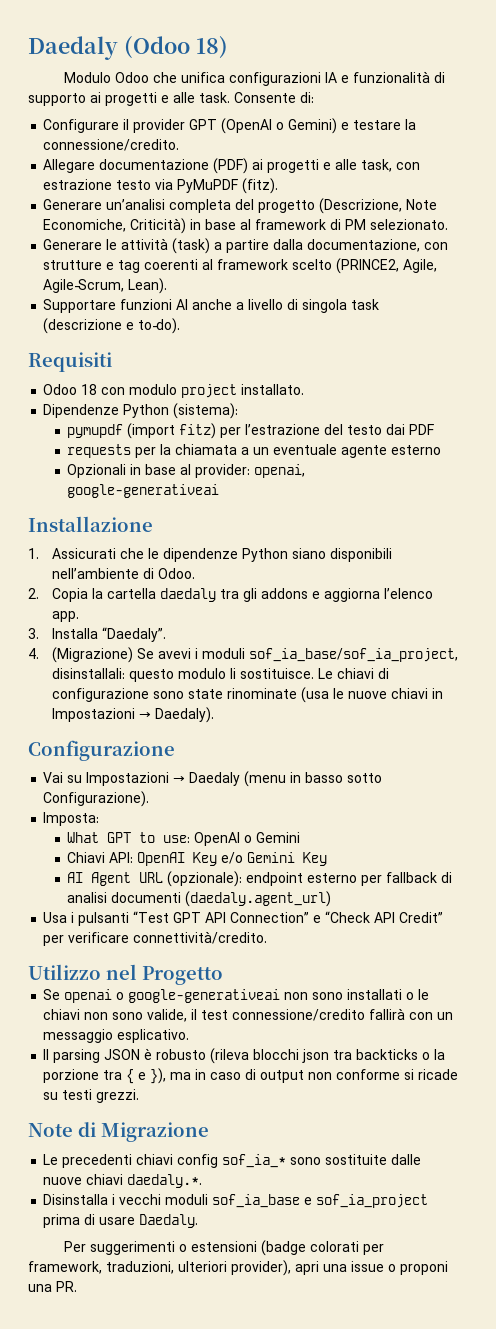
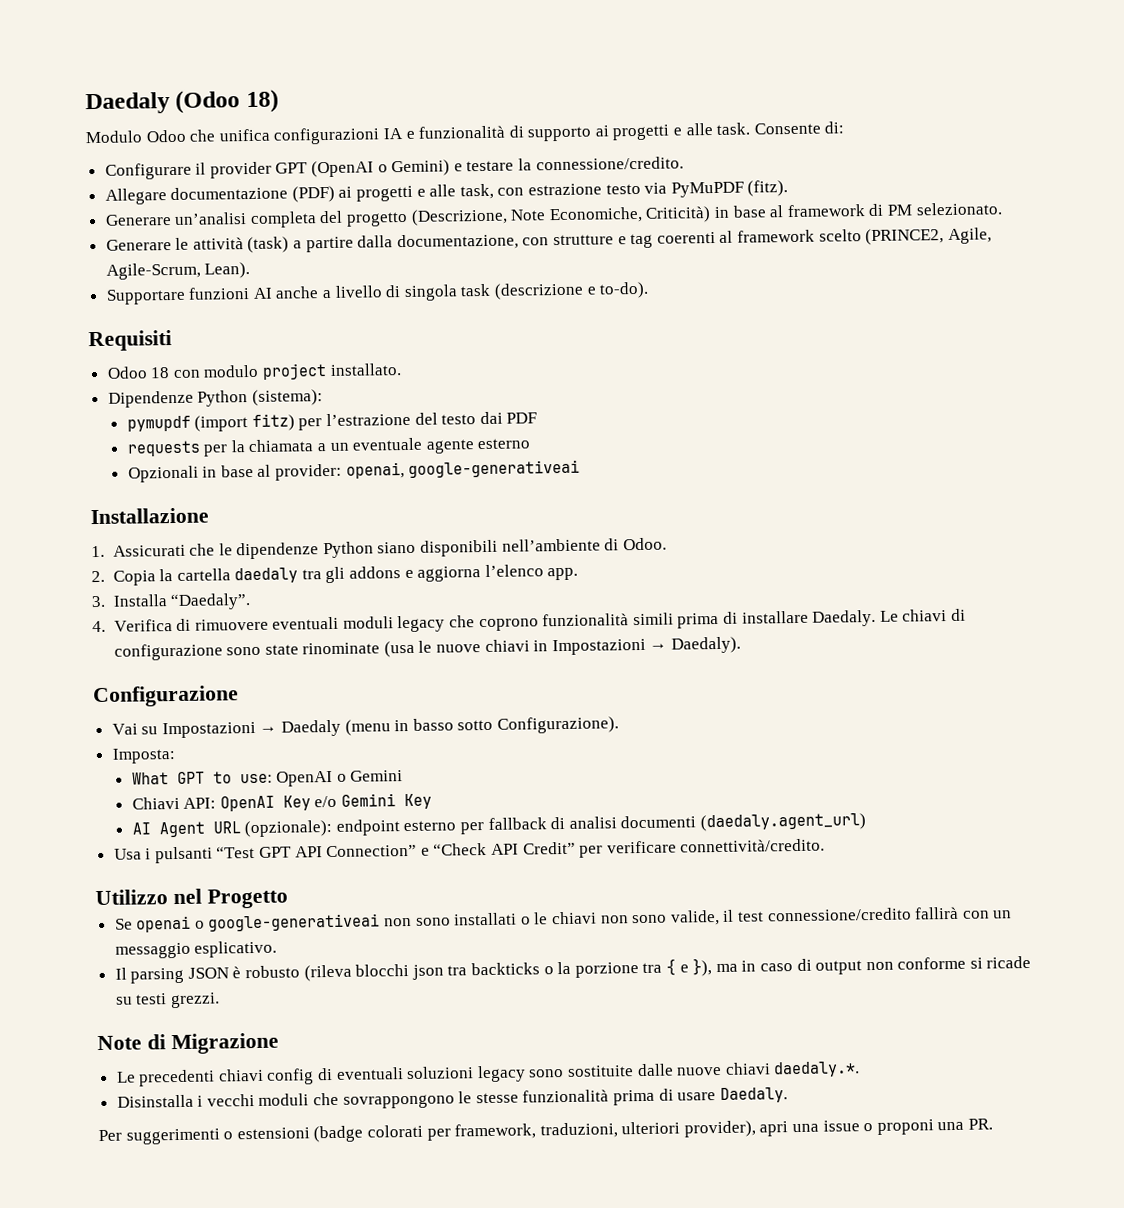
[51,647,458,663] [51,668,314,682] (Migrazione) Se avevi i moduli sof_ia_base/sof_ia_project, disinstallali: questo modulo li sostituisce. -> [113,609,877,633] Verifica di rimuovere eventuali moduli legacy che coprono funzionalità simili prima di installare Daedaly.
[222,1154,287,1168] sof_ia_* -> [317,1065,526,1083] di eventuali soluzioni legacy
[212,1194,429,1208] sof_ia_base e sof_ia_project -> [313,1089,610,1109] che sovrappongono le stesse funzionalità

